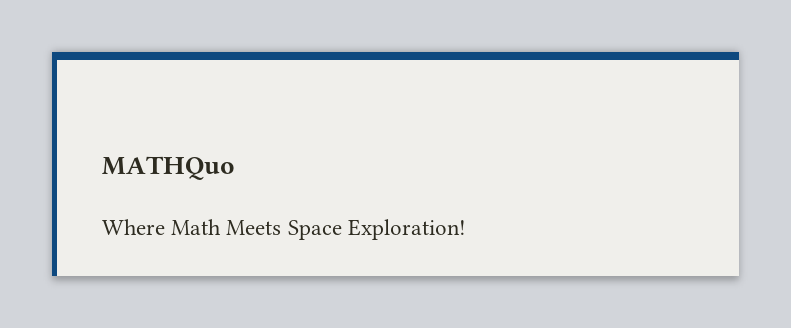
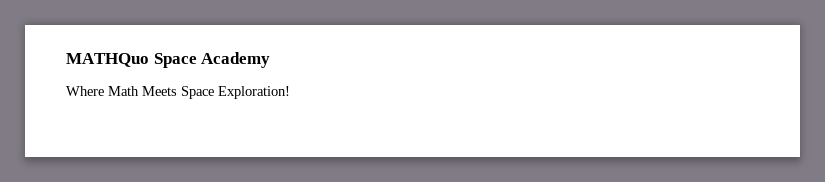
(235, 168) none -> [153,52,271,68] Space Academy

